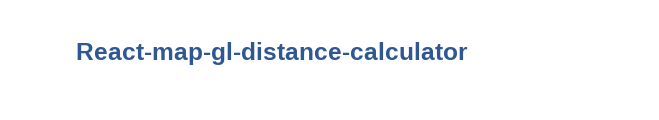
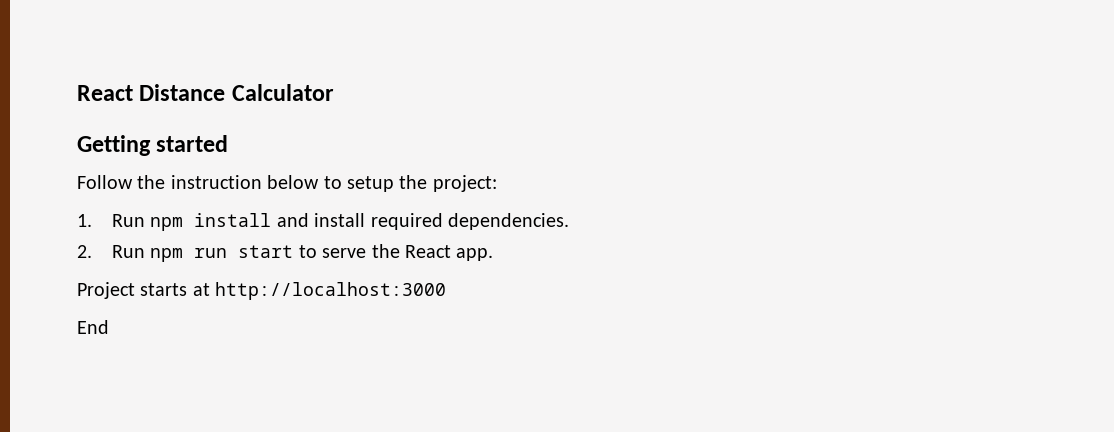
[76,42,468,65] React-map-gl-distance-calculator -> [77,84,334,101] [77,135,229,156] [77,175,497,192] [77,213,569,231] [77,244,494,262] [77,282,447,300] [77,320,109,334] React Distance Calculator // Getting started // Follow the instruction below to setup the project: // 1. Run npm install and install required dependencies. // 2. Run npm run start to serve the React app. // Project starts at http://localhost:3000 // End

